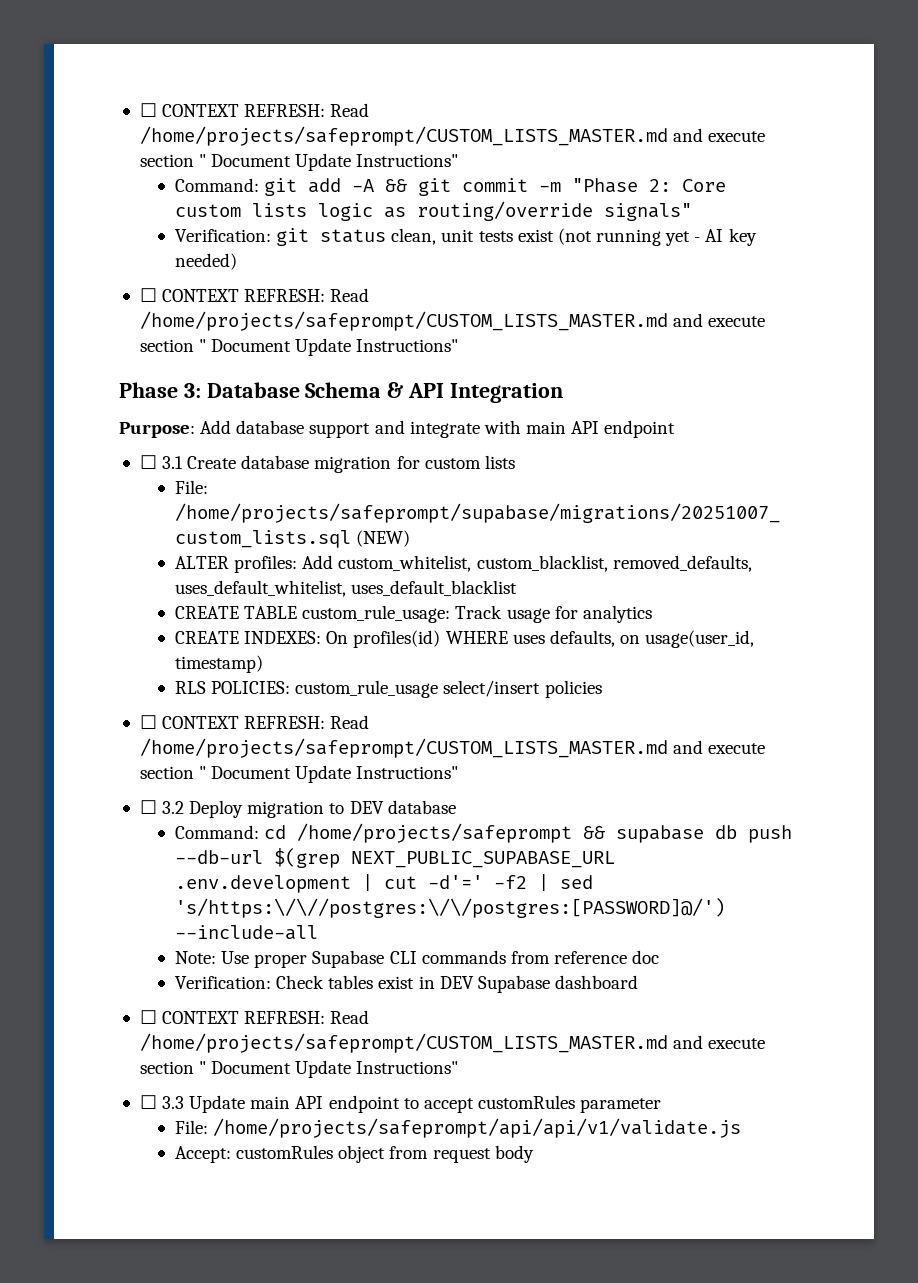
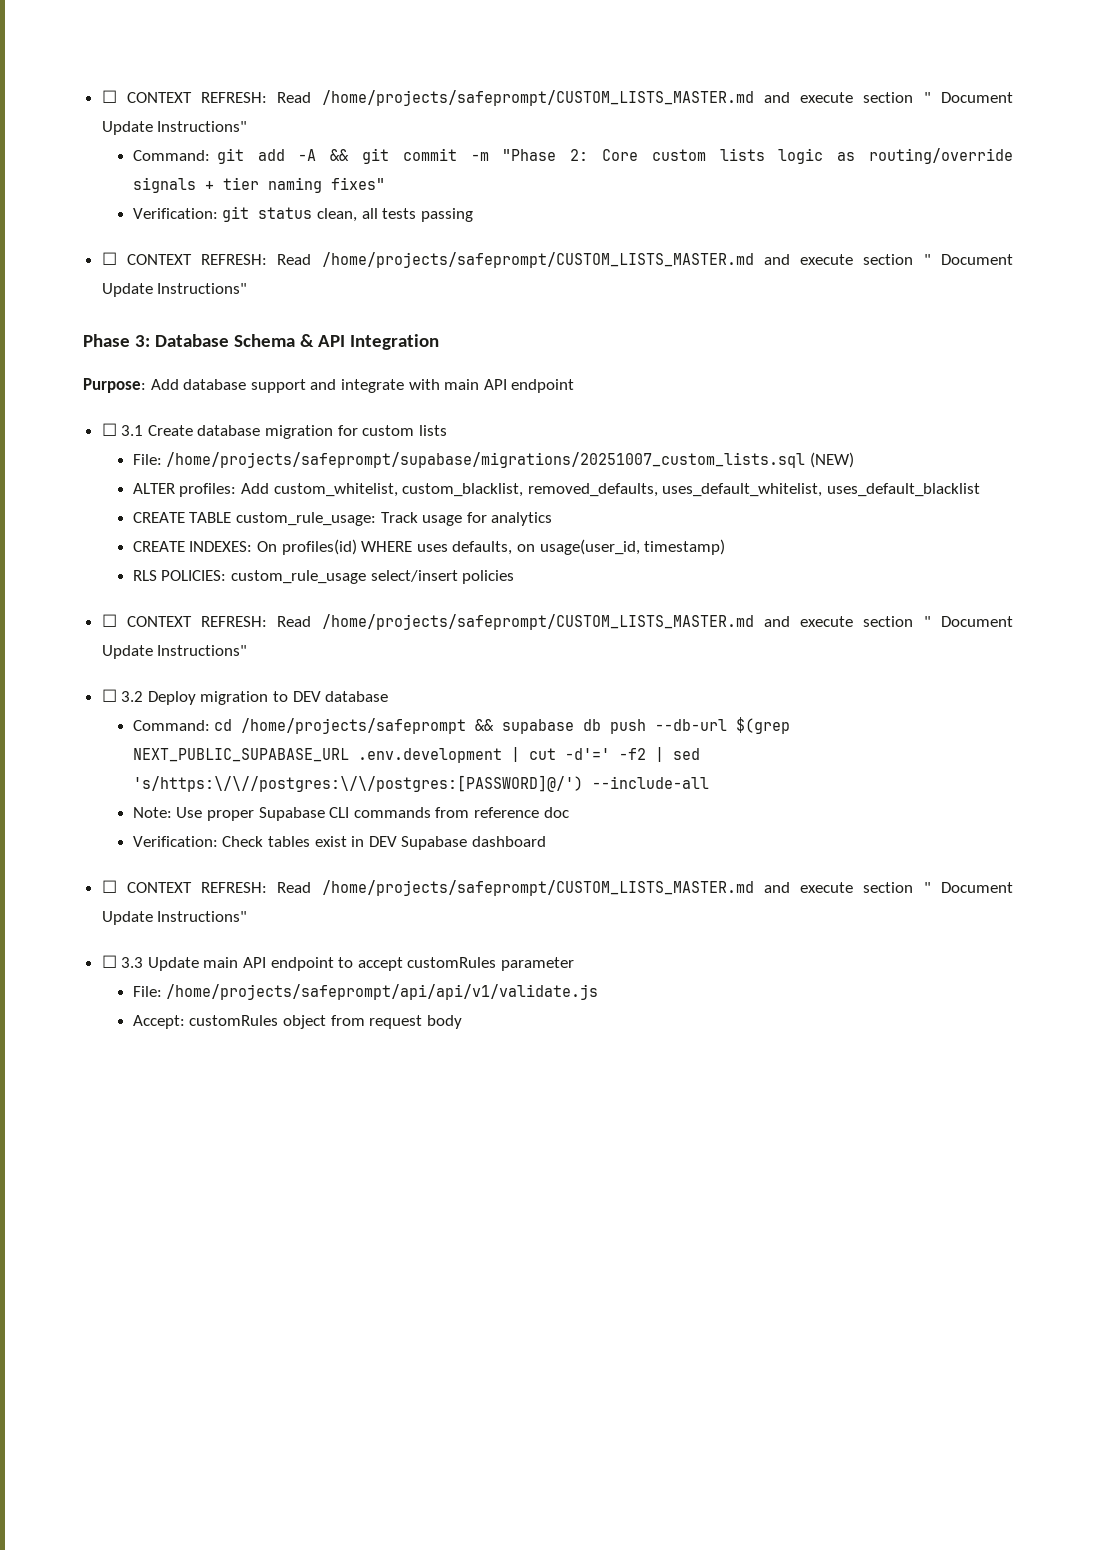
[604,203,693,221] signals" -> [132,177,385,193] signals + tier naming fixes"
[441,228,757,246] [175,253,238,270] unit tests exist (not running yet - AI key needed) -> [361,208,473,222] all tests passing

